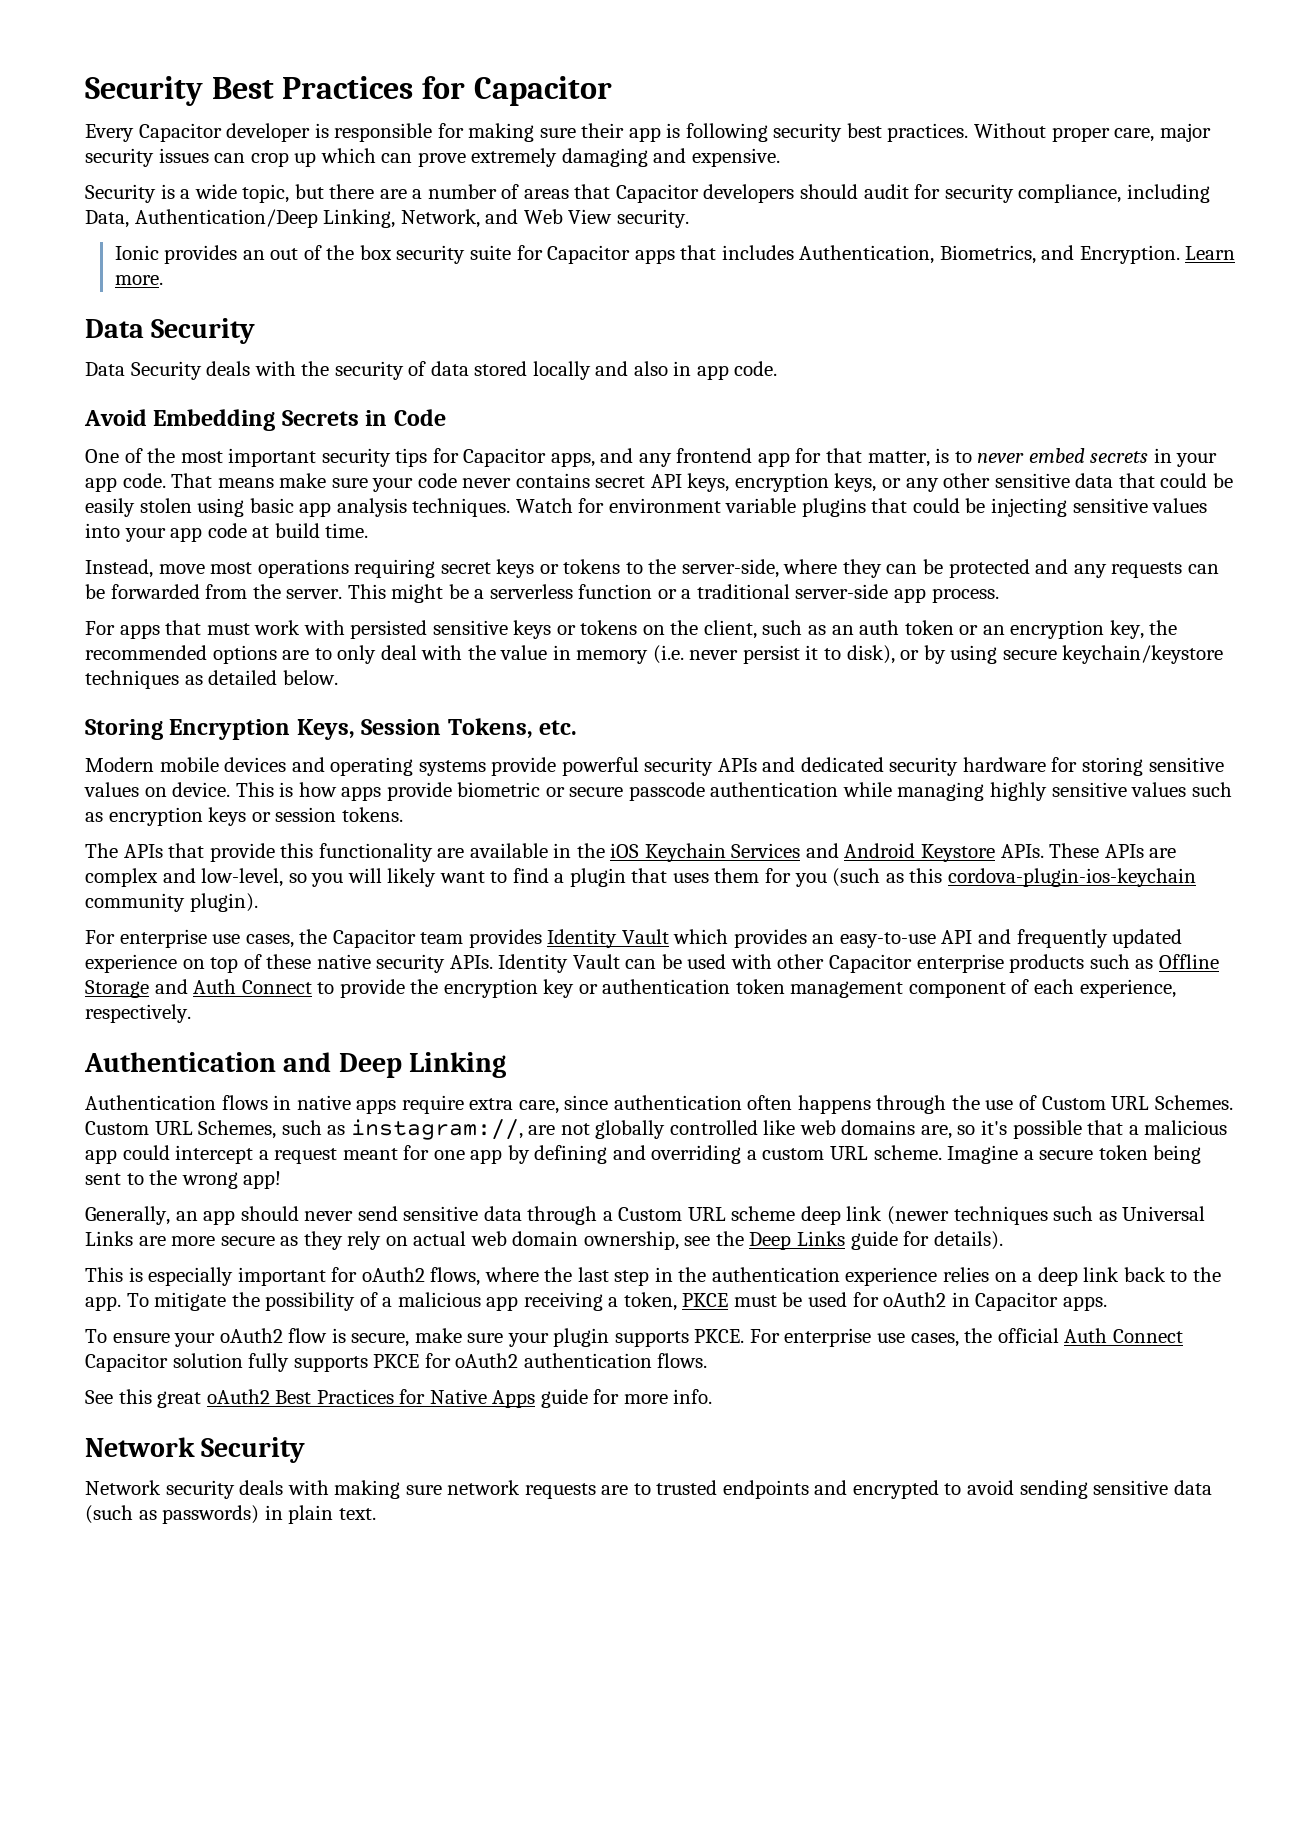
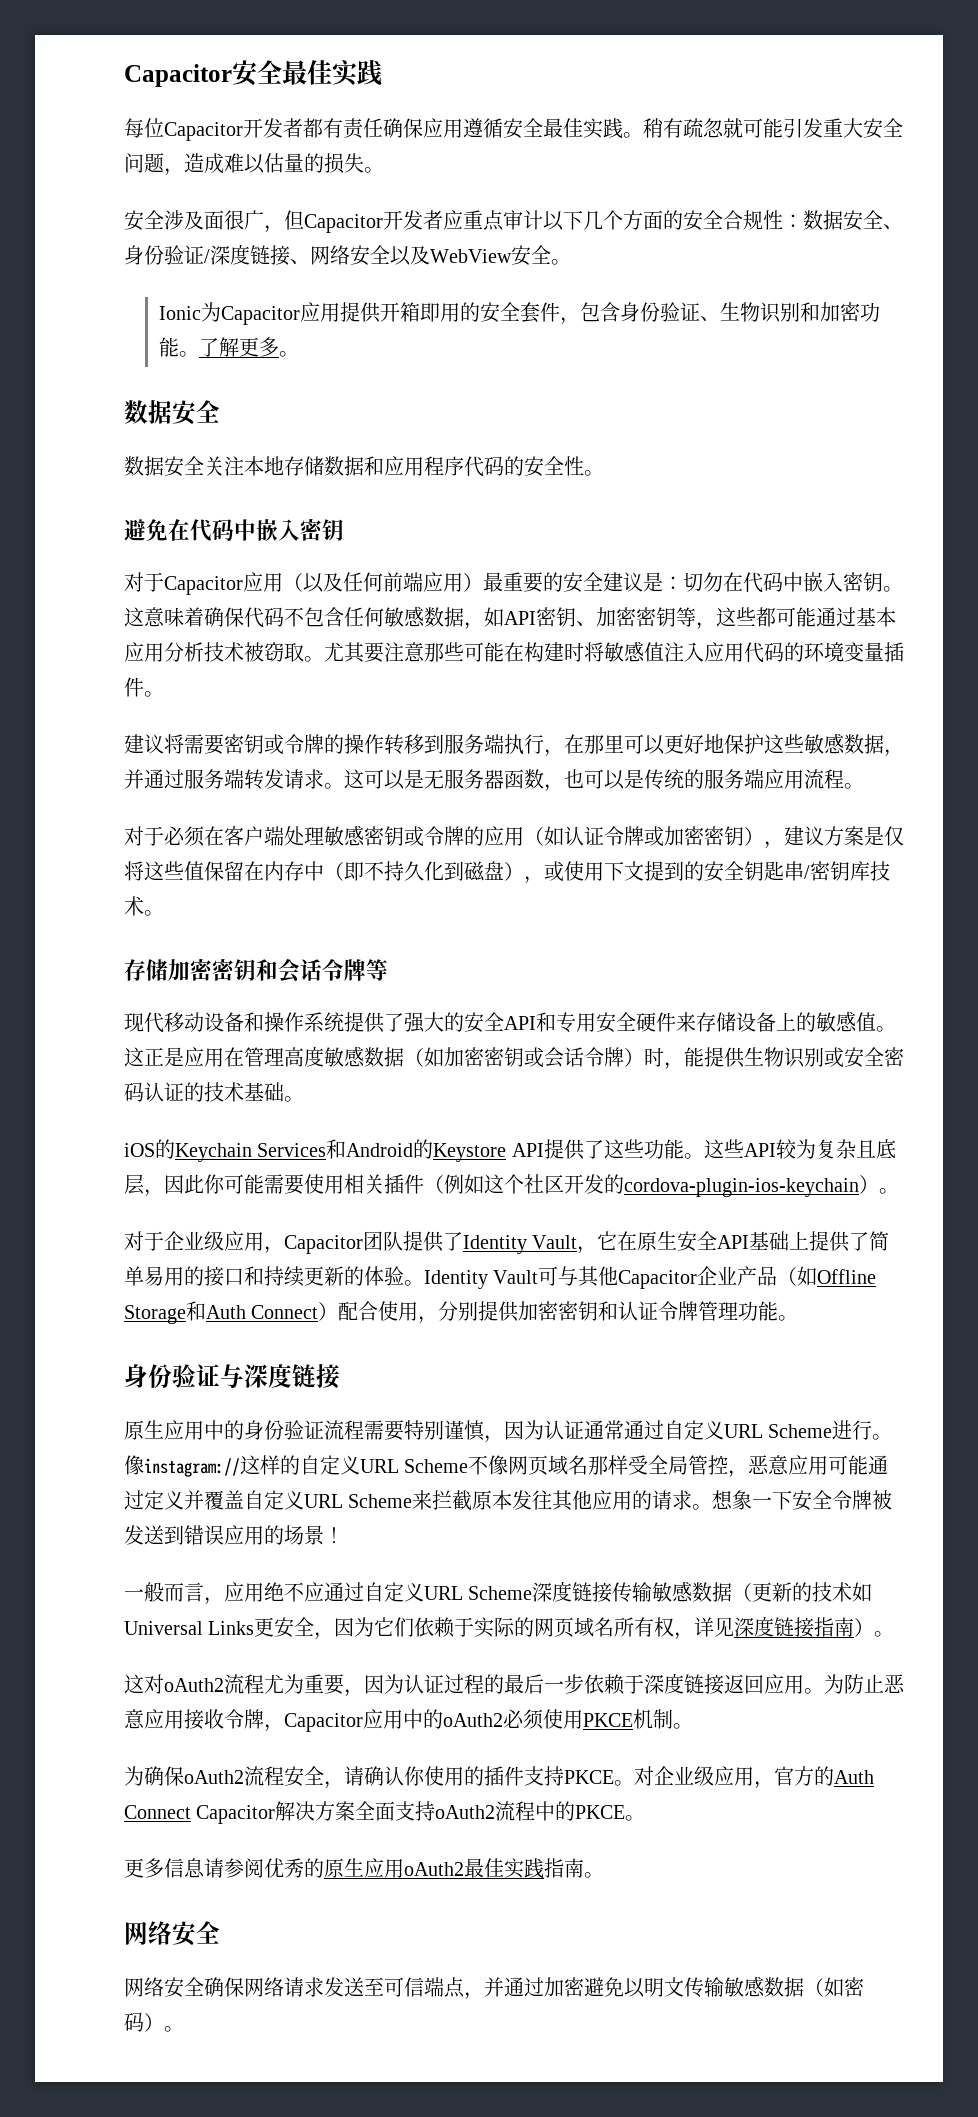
[85,76,612,106] [85,123,1211,142] [85,148,780,167] [85,184,1210,203] [85,209,689,228] [114,245,1236,264] [114,275,163,285] [85,318,256,344] [85,361,778,380] [84,409,446,431] [85,448,1218,467] [85,473,1233,492] [85,498,1208,517] [85,523,369,542] [85,559,1219,578] [85,584,999,603] [85,620,1178,639] [85,645,1224,664] [85,670,338,689] [85,718,578,740] [85,757,1224,776] [84,782,1232,801] [85,807,403,826] [85,843,1177,862] [85,868,1196,887] [85,893,258,912] [85,929,1183,948] [85,954,1154,973] Security Best Practices for Capacitor // Every Capacitor developer is responsible for making sure their app is following security best practices. Without proper care, major security issues can crop up which can prove extremely damaging and expensive. // Security is a wide topic, but there are a number of areas that Capacitor developers should audit for security compliance, including Data, Authentication/Deep Linking, Network, and Web View security. // Ionic provides an out of the box security suite for Capacitor apps that includes Authentication, Biometrics, and Encryption. Learn more. // Data Security // Data Security deals with the security of data stored locally and also in app code. // Avoid Embedding Secrets in Code // One of the most important security tips for Capacitor apps, and any frontend app for that matter, is to never embed secrets in your app code. That means make sure your code never contains secret API keys, encryption keys, or any other sensitive data that could be easily stolen using basic app analysis techniques. Watch for environment variable plugins that could be injecting sensitive values into your app code at build time. // Instead, move most operations requiring secret keys or tokens to the server-side, where they can be protected and any requests can be forwarded from the server. This might be a serverless function or a traditional server-side app process. // For apps that must work with persisted sensitive keys or tokens on the client, such as an auth token or an encryption key, the recommended options are to only deal with the value in memory (i.e. never persist it to disk), or by using secure keychain/keystore techniques as detailed below. // Storing Encryption Keys, Session Tokens, etc. // Modern mobile devices and operating systems provide powerful security APIs and dedicated security hardware for storing sensitive values on device. This is how apps provide biometric or secure passcode authentication while managing highly sensitive values such as encryption keys or session tokens. // The APIs that provide this functionality are available in the iOS Keychain Services and Android Keystore APIs. These APIs are complex and low-level, so you will likely want to find a plugin that uses them for you (such as this cordova-plugin-ios-keychain community plugin). // For enterprise use cases, the Capacitor team provides Identity Vault which provides an easy-to-use API and frequently updated experience on top of these native security APIs. Identity Vault can be used with other Capacitor enterprise products such as -> [124,60,382,87] [124,118,903,141] [124,153,384,176] [124,210,903,233] [124,244,571,266] [158,302,880,325] [158,337,299,357] [124,400,220,425] [124,456,604,477] [124,519,344,542] [124,572,903,595] [124,606,896,630] [124,641,904,663] [124,677,164,697] [124,733,904,757] [124,769,864,792] [124,825,904,849] [124,861,890,884] [124,896,164,916] [124,959,388,983] [124,1011,896,1033] [124,1046,904,1070] [124,1082,304,1102] [124,1139,896,1162] [124,1174,899,1197] [124,1231,890,1254] [124,1266,818,1289] Capacitor安全最佳实践 // 每位Capacitor开发者都有责任确保应用遵循安全最佳实践。稍有疏忽就可能引发重大安全问题，造成难以估量的损失。 // 安全涉及面很广，但Capacitor开发者应重点审计以下几个方面的安全合规性：数据安全、身份验证/深度链接、网络安全以及WebView安全。 // Ionic为Capacitor应用提供开箱即用的安全套件，包含身份验证、生物识别和加密功能。了解更多。 // 数据安全 // 数据安全关注本地存储数据和应用程序代码的安全性。 // 避免在代码中嵌入密钥 // 对于Capacitor应用（以及任何前端应用）最重要的安全建议是：切勿在代码中嵌入密钥。这意味着确保代码不包含任何敏感数据，如API密钥、加密密钥等，这些都可能通过基本应用分析技术被窃取。尤其要注意那些可能在构建时将敏感值注入应用代码的环境变量插件。 // 建议将需要密钥或令牌的操作转移到服务端执行，在那里可以更好地保护这些敏感数据，并通过服务端转发请求。这可以是无服务器函数，也可以是传统的服务端应用流程。 // 对于必须在客户端处理敏感密钥或令牌的应用（如认证令牌或加密密钥），建议方案是仅将这些值保留在内存中（即不持久化到磁盘），或使用下文提到的安全钥匙串/密钥库技术。 // 存储加密密钥和会话令牌等 // 现代移动设备和操作系统提供了强大的安全API和专用安全硬件来存储设备上的敏感值。这正是应用在管理高度敏感数据（如加密密钥或会话令牌）时，能提供生物识别或安全密码认证的技术基础。 // iOS的Keychain Services和Android的Keystore API提供了这些功能。这些API较为复杂且底层，因此你可能需要使用相关插件（例如这个社区开发的cordova-plugin-ios-keychain）。 // 对于企业级应用，Capacitor团队提供了Identity Vault，它在原生安全API基础上提供了简单易用的接口和持续更新的体验。Identity Vault可与其他Capacitor企业产品（如
[154,979,1176,998] [85,1004,191,1023] [84,1052,507,1078] [85,1095,1233,1114] [85,1119,1228,1140] [85,1145,1202,1164] [85,1170,282,1189] [85,1206,1206,1225] [85,1231,1003,1250] [85,1267,1221,1286] [85,1292,1107,1311] [85,1328,1183,1347] [85,1353,708,1372] [85,1389,713,1408] [85,1437,306,1463] [85,1480,1212,1499] [85,1505,376,1524] and Auth Connect to provide the encryption key or authentication token management component of each experience, respectively. // Authentication and Deep Linking // Authentication flows in native apps require extra care, since authentication often happens through the use of Custom URL Schemes. Custom URL Schemes, such as instagram://, are not globally controlled like web domains are, so it's possible that a malicious app could intercept a request meant for one app by defining and overriding a custom URL scheme. Imagine a secure token being sent to the wrong app! // Generally, an app should never send sensitive data through a Custom URL scheme deep link (newer techniques such as Universal Links are more secure as they rely on actual web domain ownership, see the Deep Links guide for details). // This is especially important for oAuth2 flows, where the last step in the authentication experience relies on a deep link back to the app. To mitigate the possibility of a malicious app receiving a token, PKCE must be used for oAuth2 in Capacitor apps. // To ensure your oAuth2 flow is secure, make sure your plugin supports PKCE. For enterprise use cases, the official Auth Connect Capacitor solution fully supports PKCE for oAuth2 authentication flows. // See this great oAuth2 Best Practices for Native Apps guide for more info. // Network Security // Network security deals with making sure network requests are to trusted endpoints and encrypted to avoid sending sensitive data (such as passwords) in plain text. -> [186,1301,799,1324] [124,1364,340,1389] [124,1420,893,1443] [124,1455,889,1478] [124,1490,893,1511] [124,1525,344,1545] [124,1581,873,1605] [124,1616,895,1640] [124,1673,905,1697] [124,1709,693,1732] [124,1766,874,1789] [124,1801,646,1824] [124,1858,604,1879] [124,1921,220,1946] [124,1976,864,2000] [124,2012,184,2032] 和Auth Connect）配合使用，分别提供加密密钥和认证令牌管理功能。 // 身份验证与深度链接 // 原生应用中的身份验证流程需要特别谨慎，因为认证通常通过自定义URL Scheme进行。像instagram://这样的自定义URL Scheme不像网页域名那样受全局管控，恶意应用可能通过定义并覆盖自定义URL Scheme来拦截原本发往其他应用的请求。想象一下安全令牌被发送到错误应用的场景！ // 一般而言，应用绝不应通过自定义URL Scheme深度链接传输敏感数据（更新的技术如Universal Links更安全，因为它们依赖于实际的网页域名所有权，详见深度链接指南）。 // 这对oAuth2流程尤为重要，因为认证过程的最后一步依赖于深度链接返回应用。为防止恶意应用接收令牌，Capacitor应用中的oAuth2必须使用PKCE机制。 // 为确保oAuth2流程安全，请确认你使用的插件支持PKCE。对企业级应用，官方的Auth Connect Capacitor解决方案全面支持oAuth2流程中的PKCE。 // 更多信息请参阅优秀的原生应用oAuth2最佳实践指南。 // 网络安全 // 网络安全确保网络请求发送至可信端点，并通过加密避免以明文传输敏感数据（如密码）。

